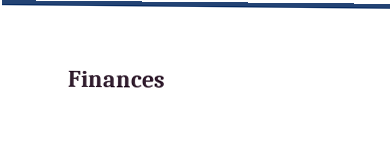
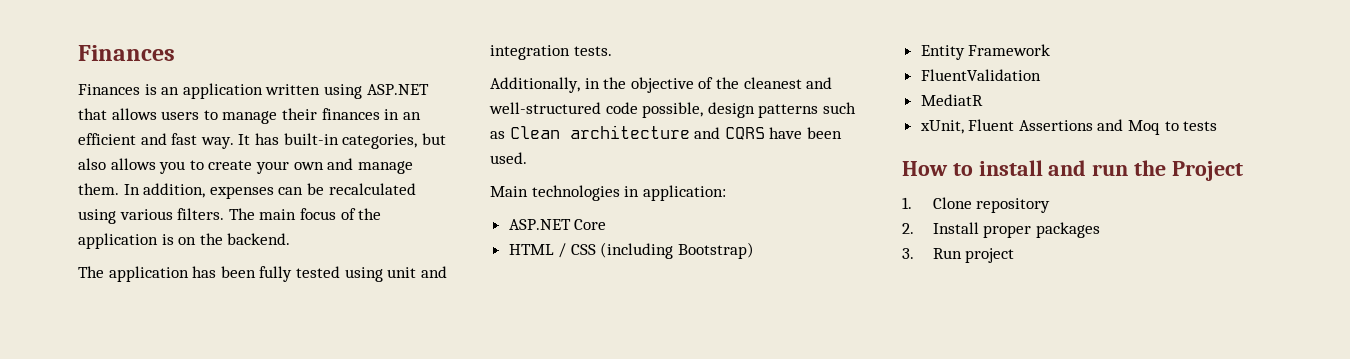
[67,70,166,88] Finances -> [78,45,175,61] [78,83,429,99] [78,108,421,124] [78,133,446,149] [78,158,413,174] [78,183,416,199] [78,208,382,224] [78,233,291,249] [78,266,447,282] [490,45,612,60] [490,77,833,93] [489,102,856,118] [490,125,842,140] [490,152,527,164] [490,185,726,201] [508,219,607,230] [508,242,755,259] [920,44,1051,60] [920,69,1041,81] [920,94,983,106] [919,119,1218,135] [902,160,1243,181] [902,197,1051,213] [902,222,1101,238] [902,248,1015,263] Finances // Finances is an application written using ASP.NET that allows users to manage their finances in an efficient and fast way. It has built-in categories, but also allows you to create your own and manage them. In addition, expenses can be recalculated using various filters. The main focus of the application is on the backend. // The application has been fully tested using unit and integration tests. // Additionally, in the objective of the cleanest and well-structured code possible, design patterns such as Clean architecture and CQRS have been used. // Main technologies in application: // ASP.NET Core // HTML / CSS (including Bootstrap) // Entity Framework // FluentValidation // MediatR // xUnit, Fluent Assertions and Moq to tests // How to install and run the Project // 1. Clone repository // 2. Install proper packages // 3. Run project

